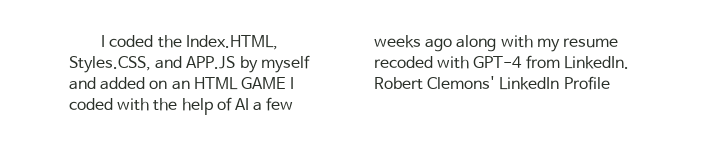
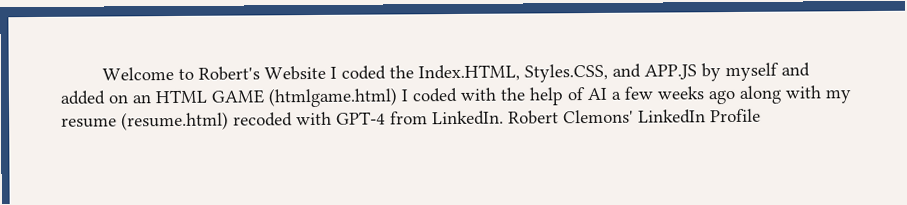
(101, 41) none -> [102,65,327,81] Welcome to Robert's Website
(286, 83) none -> [268,87,398,108] (htmlgame.html)
(618, 43) none -> [121,111,229,131] (resume.html)

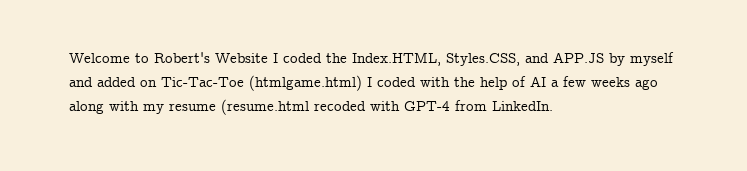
[132,89,265,104] an HTML GAME -> [161,77,244,87] Tic-Tac-Toe
[121,111,229,131] (resume.html) -> [221,99,309,115] (resume.html
[508,108,761,125] Robert Clemons' LinkedIn Profile -> (553, 106) none

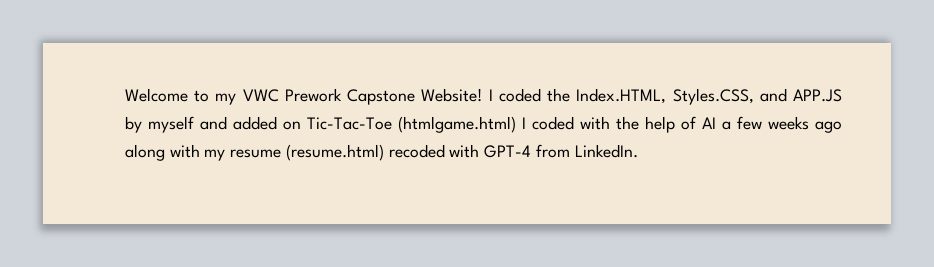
[154,52,268,63] Robert's Website -> [215,88,483,105] my VWC Prework Capstone Website!
[221,99,309,115] (resume.html -> [285,144,384,161] (resume.html)

